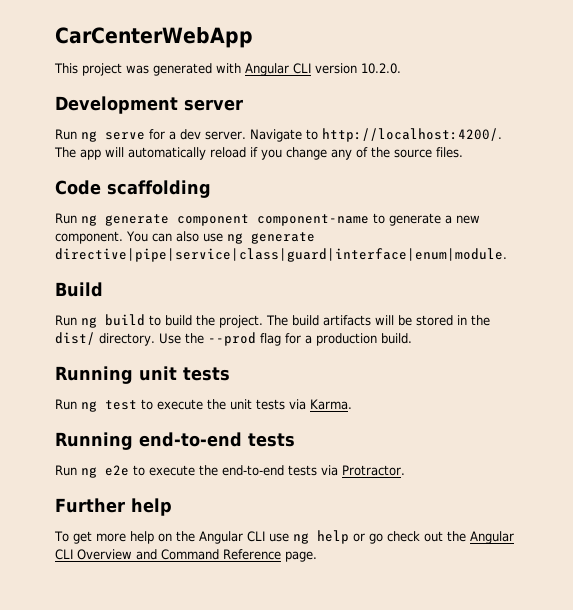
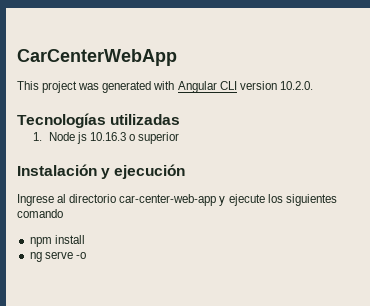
[55,96,243,114] [55,128,502,142] [54,147,463,160] [55,180,211,198] [55,213,480,226] [55,231,315,244] [55,248,507,262] [55,282,103,297] [55,314,490,328] [55,332,412,346] [55,366,230,384] [55,399,352,412] [55,432,295,450] [55,465,405,478] [55,498,172,516] [54,530,514,544] [55,549,317,562] Development server // Run ng serve for a dev server. Navigate to http://localhost:4200/. The app will automatically reload if you change any of the source files. // Code scaffolding // Run ng generate component component-name to generate a new component. You can also use ng generate directive|pipe|service|class|guard|interface|enum|module. // Build // Run ng build to build the project. The build artifacts will be stored in the dist/ directory. Use the --prod flag for a production build. // Running unit tests // Run ng test to execute the unit tests via Karma. // Running end-to-end tests // Run ng e2e to execute the end-to-end tests via Protractor. // Further help // To get more help on the Angular CLI use ng help or go check out the Angular CLI Overview and Command Reference page. -> [17,113,181,128] [32,132,180,144] [17,164,186,179] [17,194,337,206] [17,209,63,218] [29,235,85,247] [29,251,86,262] Tecnologías utilizadas // 1. Node js 10.16.3 o superior // Instalación y ejecución // Ingrese al directorio car-center-web-app y ejecute los siguientes comando // npm install // ng serve -o

